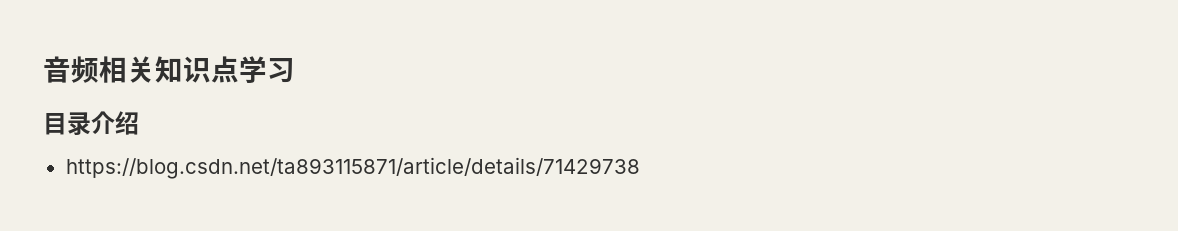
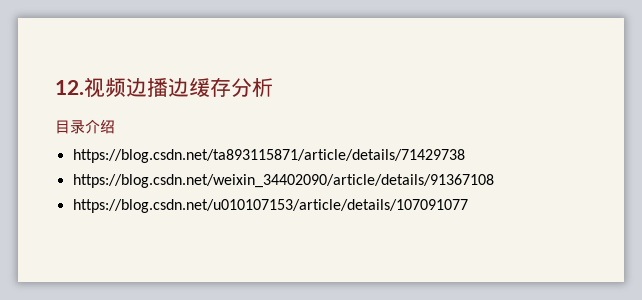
[43,56,295,83] 音频相关知识点学习 -> [55,77,273,98] 12.视频边播边缓存分析
(640, 168) none -> [72,174,494,188] [72,199,468,213] // https://blog.csdn.net/weixin_34402090/article/details/91367108 // https://blog.csdn.net/u010107153/article/details/107091077

